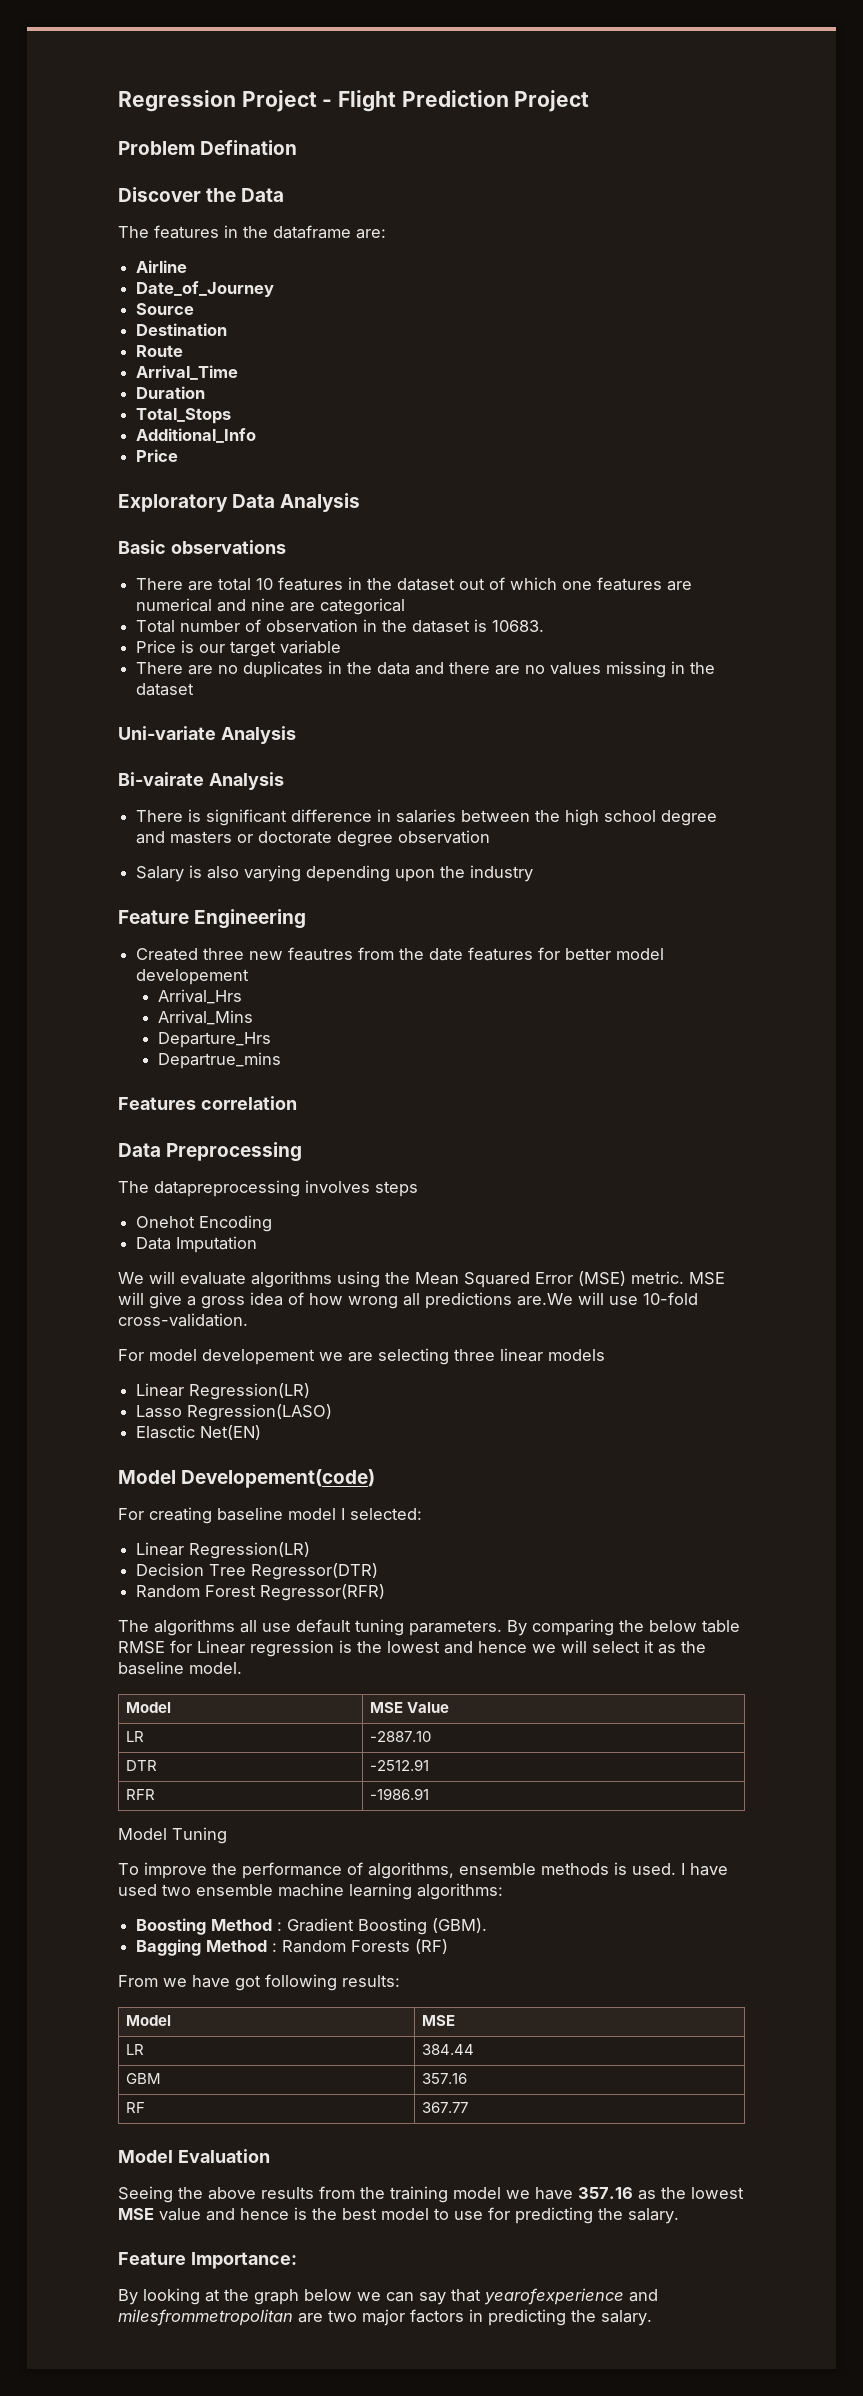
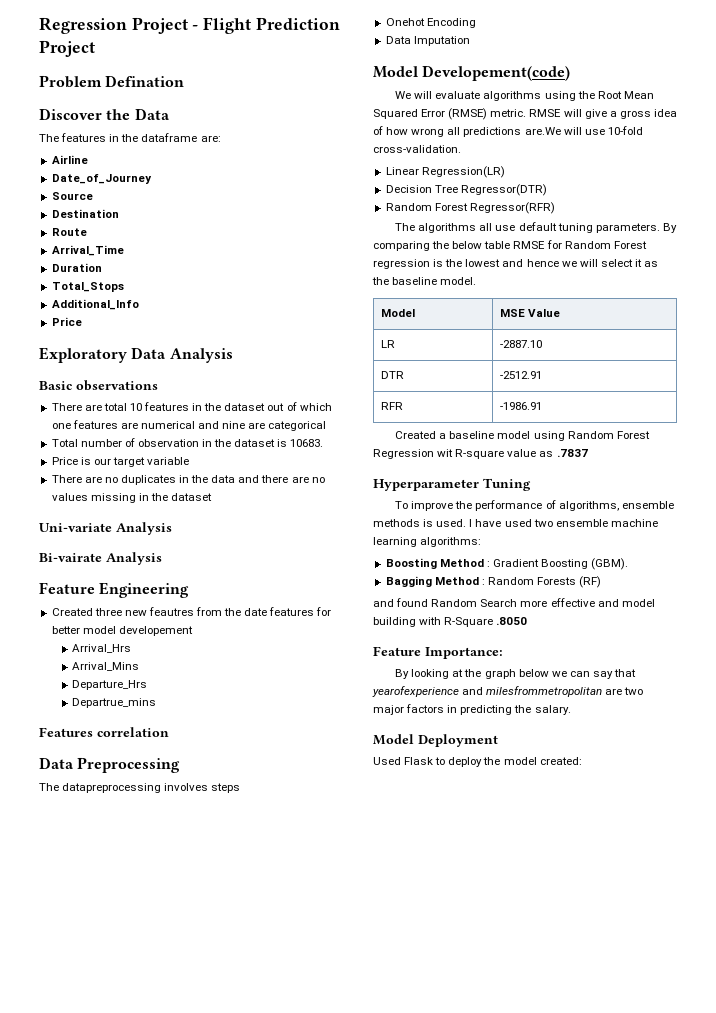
[136,809,718,826] [136,830,491,847] [136,865,534,882] // There is significant difference in salaries between the high school degree and masters or doctorate degree observation // Salary is also varying depending upon the industry -> (162, 558) none
(258, 1244) none -> [373,65,571,81] // Model Developement(code)
(410, 1278) none -> [597,91,622,99] Root
[578,1271,725,1286] (MSE) metric. MSE -> [448,108,562,120] (RMSE) metric. RMSE
[118,1348,605,1365] [136,1383,311,1400] [136,1404,333,1421] [136,1425,262,1440] [118,1469,376,1488] [118,1507,422,1524] // For model developement we are selecting three linear models // Linear Regression(LR) // Lasso Regression(LASO) // Elasctic Net(EN) // Model Developement(code) // For creating baseline model I selected: -> (461, 149) none
[197,1640,245,1654] Linear -> [564,241,647,249] Random Forest
[118,1828,167,1840] Model -> [395,431,650,441] [373,449,588,459] [373,479,479,491] Created a baseline model using Random Forest Regression wit R-square value as .7837 // Hyperparameter
[118,1974,400,1991] [126,2015,172,2026] [422,2015,456,2026] [126,2044,145,2055] [422,2044,475,2055] [126,2073,162,2084] [422,2073,468,2084] [126,2102,146,2113] [422,2102,469,2113] [118,2149,270,2163] [118,2186,744,2203] [118,2207,679,2224] From we have got following results: // Model | MSE // LR | 384.44 // GBM | 357.16 // RF | 367.77 // Model Evaluation // Seeing the above results from the training model we have 357.16 as the lowest MSE value and hence is the best model to use for predicting the salary. -> [373,598,655,607] [373,617,528,627] and found Random Search more effective and model building with R-Square .8050
(652, 2318) none -> [373,734,498,747] [373,757,582,767] // Model Deployment // Used Flask to deploy the model created:

